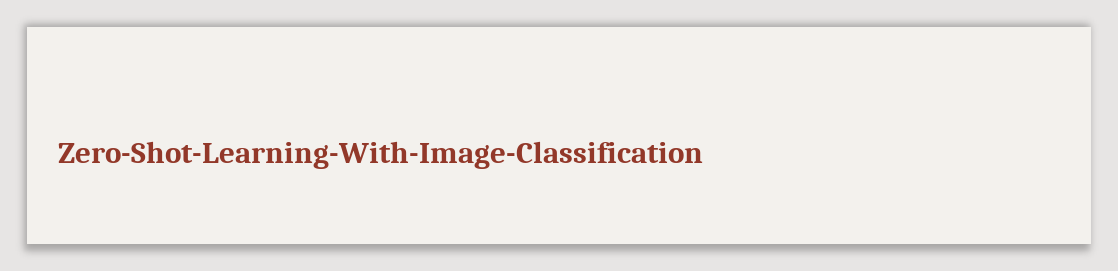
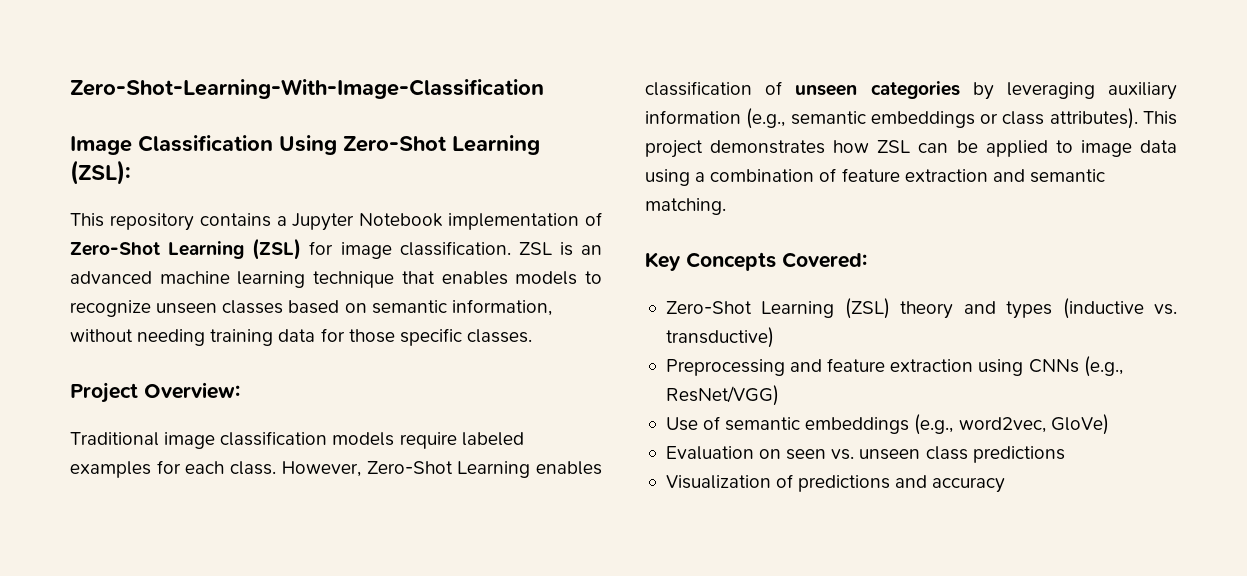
(703, 155) none -> [70,135,540,155] [70,160,131,185] [70,212,603,231] [70,238,602,260] [70,271,602,288] [70,299,552,317] [70,328,532,346] [70,382,240,403] [70,431,524,449] [70,460,602,478] [645,81,1177,100] [645,108,1177,129] [645,140,1177,158] [645,168,1105,186] [645,198,726,215] [645,252,867,271] [665,298,1177,319] [665,327,774,348] [665,356,1123,377] [665,385,779,406] [665,414,1109,435] [665,446,1065,463] [665,474,1006,493] // Image Classification Using Zero-Shot Learning (ZSL): // This repository contains a Jupyter Notebook implementation of Zero-Shot Learning (ZSL) for image classification. ZSL is an advanced machine learning technique that enables models to recognize unseen classes based on semantic information, without needing training data for those specific classes. // Project Overview: // Traditional image classification models require labeled examples for each class. However, Zero-Shot Learning enables classification of unseen categories by leveraging auxiliary information (e.g., semantic embeddings or class attributes). This project demonstrates how ZSL can be applied to image data using a combination of feature extraction and semantic matching. // Key Concepts Covered: // Zero-Shot Learning (ZSL) theory and types (inductive vs. transductive) // Preprocessing and feature extraction using CNNs (e.g., ResNet/VGG) // Use of semantic embeddings (e.g., word2vec, GloVe) // Evaluation on seen vs. unseen class predictions // Visualization of predictions and accuracy

